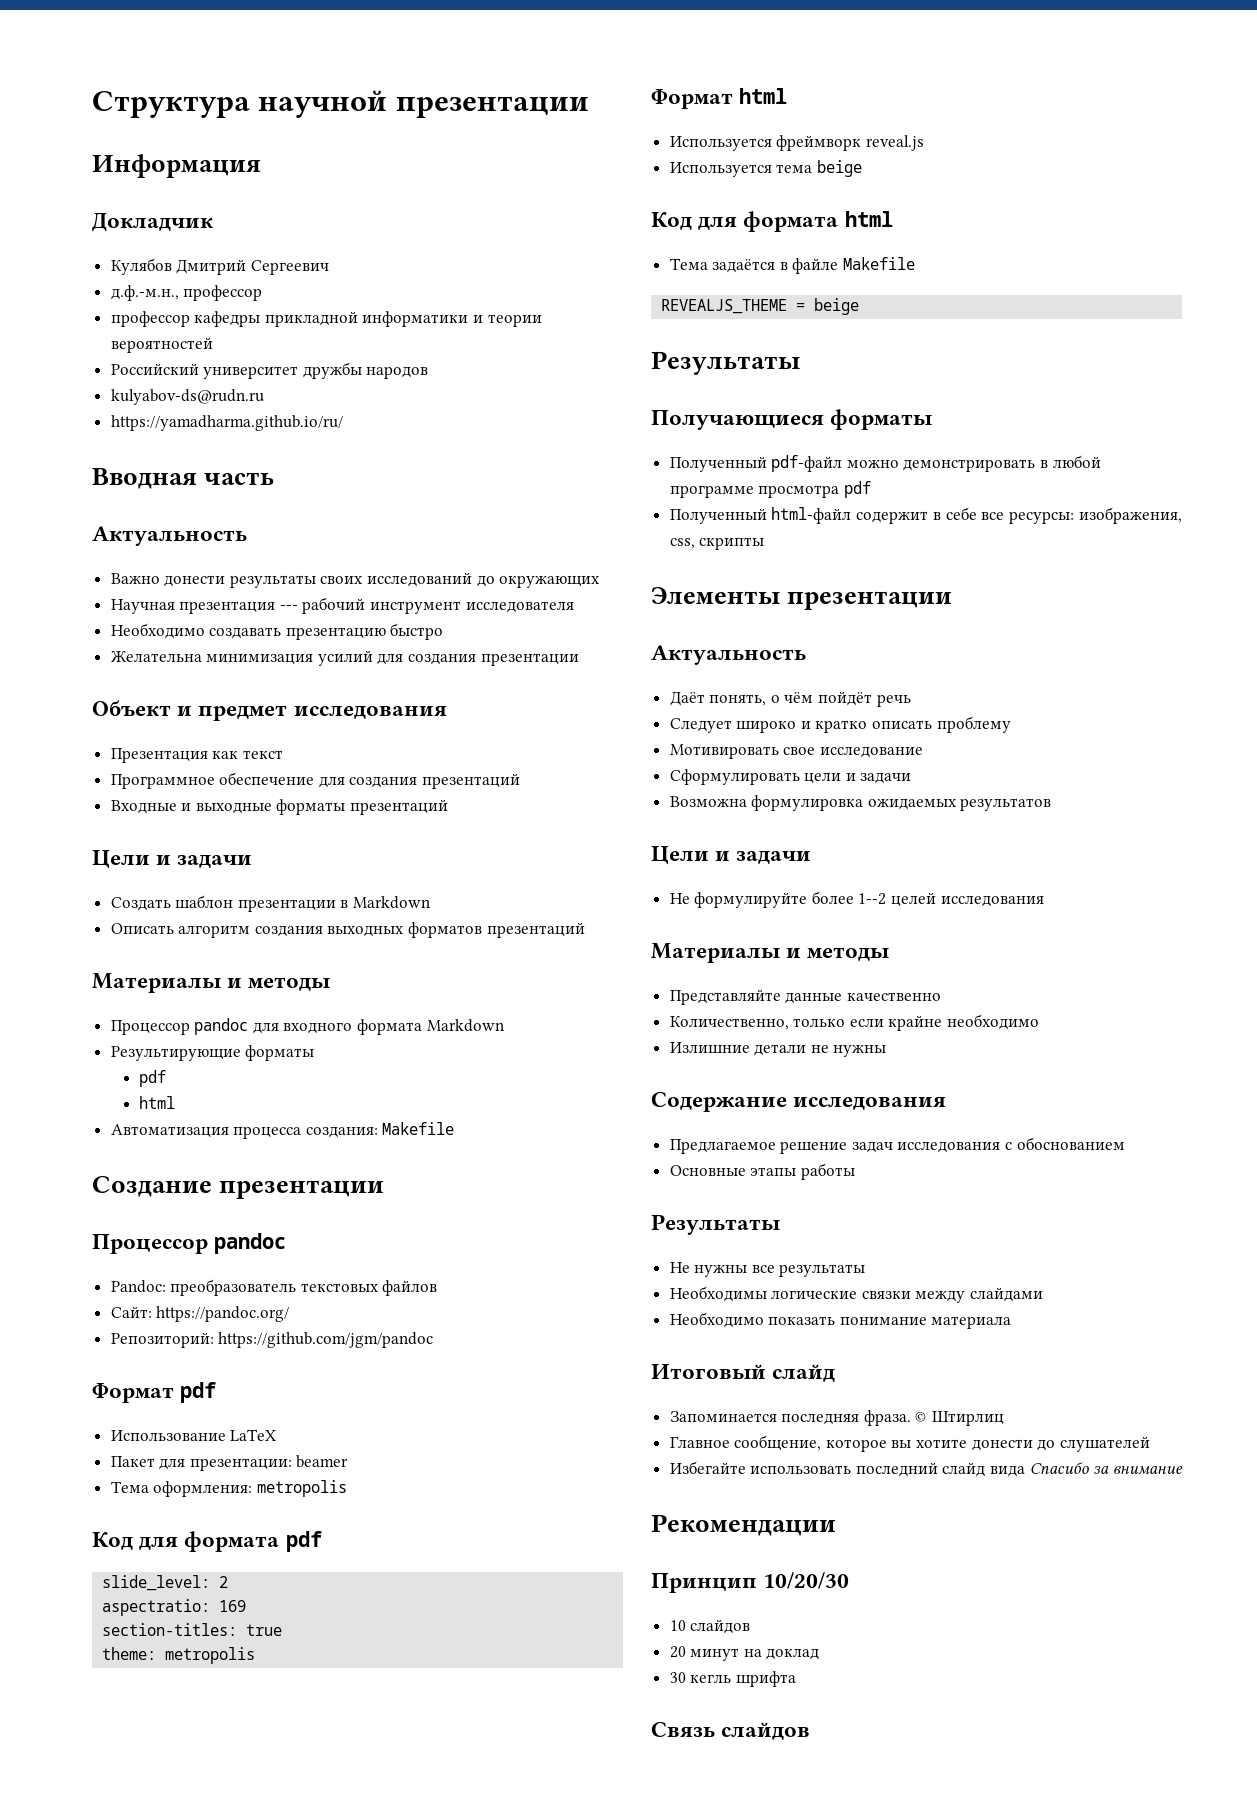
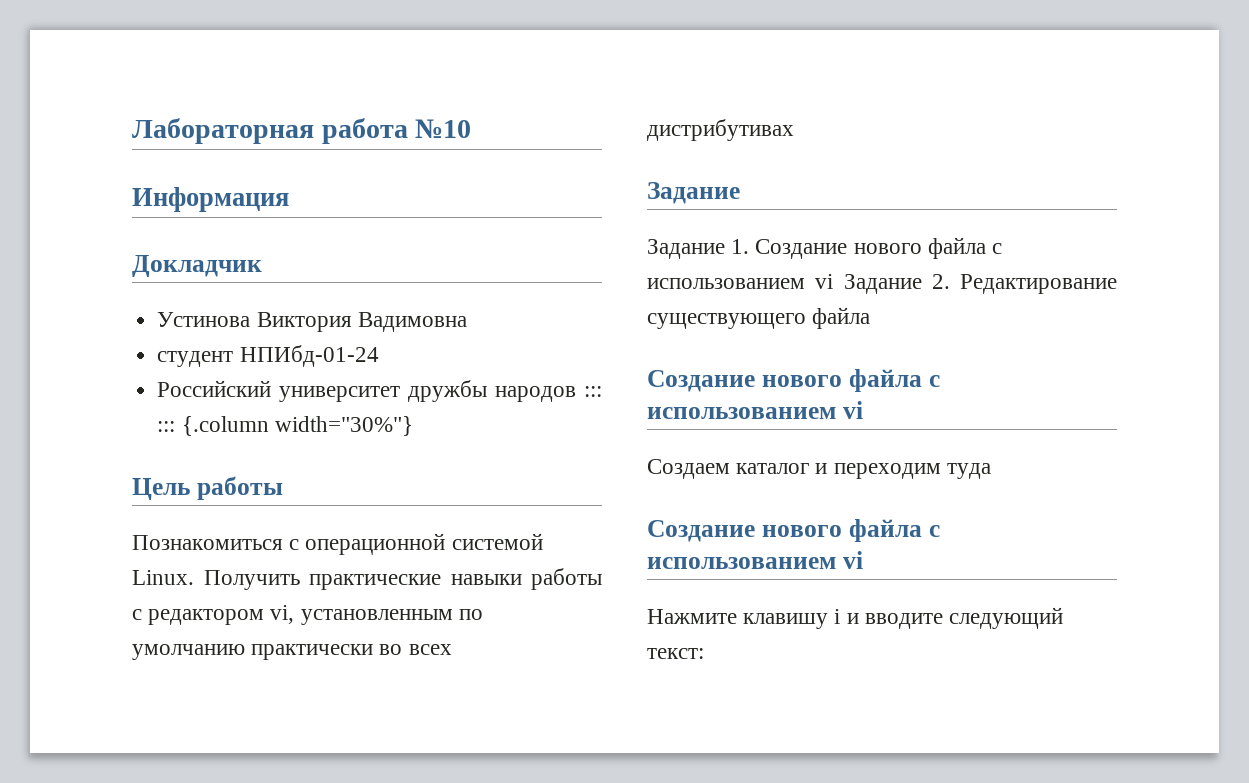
[92,90,589,118] Структура научной презентации -> [132,118,472,144] Лабораторная работа №10
[110,258,329,275] [110,285,263,301] [110,311,542,327] [110,337,213,353] [110,362,429,379] [110,389,264,405] [110,415,343,431] [92,468,275,489] [92,526,247,546] [110,572,601,588] [110,597,574,614] [110,623,444,640] [110,650,579,666] [92,700,447,721] [110,748,283,763] [110,772,521,789] [110,799,449,815] [92,850,253,869] [110,895,431,912] [110,922,585,938] [92,973,331,993] [110,1018,504,1035] [110,1045,315,1061] [139,1070,167,1087] [139,1096,176,1109] [110,1122,455,1139] [92,1176,385,1199] [92,1233,287,1254] [110,1279,438,1296] [110,1306,290,1322] [110,1332,434,1348] [92,1382,217,1403] [110,1429,277,1441] [110,1455,349,1471] [110,1480,347,1497] [92,1531,322,1552] [102,1575,229,1591] [102,1599,247,1616] [102,1623,283,1636] [102,1647,256,1664] [651,88,788,109] [669,135,924,151] [669,160,862,177] [651,211,893,232] [669,257,916,274] [661,298,860,315] [651,351,800,375] [651,409,933,430] [669,455,1101,472] [669,481,871,498] [669,507,1182,524] [669,537,765,550] [651,587,953,610] [651,645,806,665] [669,691,911,707] [669,716,1011,733] [669,744,923,759] [669,769,912,785] [669,795,1052,811] [651,846,812,865] [669,891,1044,908] [651,943,890,963] [669,989,941,1005] [669,1014,1040,1031] [669,1042,887,1057] [651,1092,947,1112] [669,1137,1125,1154] [669,1163,855,1180] [651,1214,780,1235] [669,1262,866,1277] [669,1286,1044,1303] [669,1312,1012,1329] [651,1364,836,1383] [669,1410,1005,1426] [669,1435,1150,1452] [669,1461,1183,1477] [651,1514,836,1536] [651,1572,850,1593] [669,1619,751,1634] [669,1646,820,1661] [669,1671,796,1687] [651,1722,811,1741] Кулябов Дмитрий Сергеевич // д.ф.-м.н., профессор // профессор кафедры прикладной информатики и теории вероятностей // Российский университет дружбы народов // kulyabov-ds@rudn.ru // https://yamadharma.github.io/ru/ // Вводная часть // Актуальность // Важно донести результаты своих исследований до окружающих // Научная презентация --- рабочий инструмент исследователя // Необходимо создавать презентацию быстро // Желательна минимизация усилий для создания презентации // Объект и предмет исследования // Презентация как текст // Программное обеспечение для создания презентаций // Входные и выходные форматы презентаций // Цели и задачи // Создать шаблон презентации в Markdown // Описать алгоритм создания выходных форматов презентаций // Материалы и методы // Процессор pandoc для входного формата Markdown // Результирующие форматы // pdf // html // Автоматизация процесса создания: Makefile // Создание презентации // Процессор pandoc // Pandoc: преобразователь текстовых файлов // Сайт: https://pandoc.org/ // Репозиторий: https://github.com/jgm/pandoc // Формат pdf // Использование LaTeX // Пакет для презентации: beamer // Тема оформления: metropolis // Код для формата pdf // slide_level: 2 // aspectratio: 169 // section-titles: true // theme: metropolis // Формат html // Используется фреймворк reveal.js // Используется тема beige // Код для формата html // Тема задаётся в файле Makefile // REVEALJS_THEME = beige // Результаты // Получающиеся форматы // Полученный pdf-файл можно демонстрировать в любой программе просмотра pdf // Полученный html-файл содержит в себе все ресурсы: изображения, css, скрипты // Элементы презентации // Актуальность // Даёт понять, о чём пойдёт речь // Следует широко и кратко описать проблему // Мотивировать свое исследование // Сформулировать цели и задачи // Возможна формулировка ожидаемых результатов // Цели и задачи // Не формулируйте более 1--2 целей исследования // Материалы и методы // Представляйте данные качественно // Количественно, только если крайне необходимо // Излишние детали не нужны // Содержание исследования // Предлагаемое решение задач исследования с обоснованием // Основные этапы работы // Результаты // Не нужны все результаты // Необходимы логические связки между слайдами // Необходимо показать понимание материала // Итоговый слайд // Запоминается последняя фраза. © Штирлиц // Главное сообщение, которое вы хотите донести до слушателей // Избегайте использовать последний слайд вида Спасибо за внимание // Рекомендации // Принцип 10/20/30 // 10 слайдов // 20 минут на доклад // 30 кегль шрифта // Связь слайдов -> [157,312,467,332] [157,345,379,367] [157,380,602,402] [157,416,413,436] [132,476,283,500] [132,533,543,555] [132,568,602,590] [132,605,483,625] [132,644,452,660] [647,119,794,141] [647,182,740,204] [647,237,1003,259] [647,274,1117,294] [647,307,871,329] [647,369,940,392] [647,401,863,419] [647,459,991,479] [647,519,940,542] [647,551,863,569] [647,607,1064,629] [647,648,704,659] Устинова Виктория Вадимовна // студент НПИбд-01-24 // Российский университет дружбы народов ::: ::: {.column width="30%"} // Цель работы // Познакомиться с операционной системой Linux. Получить практические навыки работы с редактором vi, установленным по умолчанию практически во всех дистрибутивах // Задание // Задание 1. Создание нового файла с использованием vi Задание 2. Редактирование существующего файла // Создание нового файла с использованием vi // Создаем каталог и переходим туда // Создание нового файла с использованием vi // Нажмите клавишу i и вводите следующий текст:

